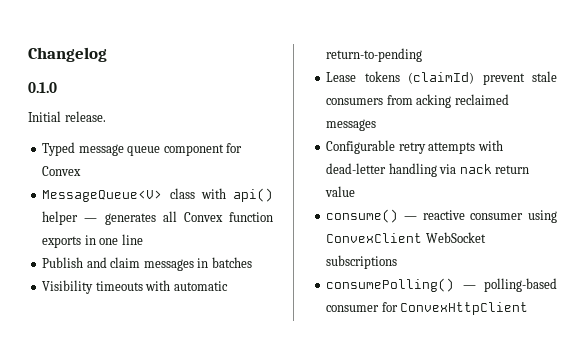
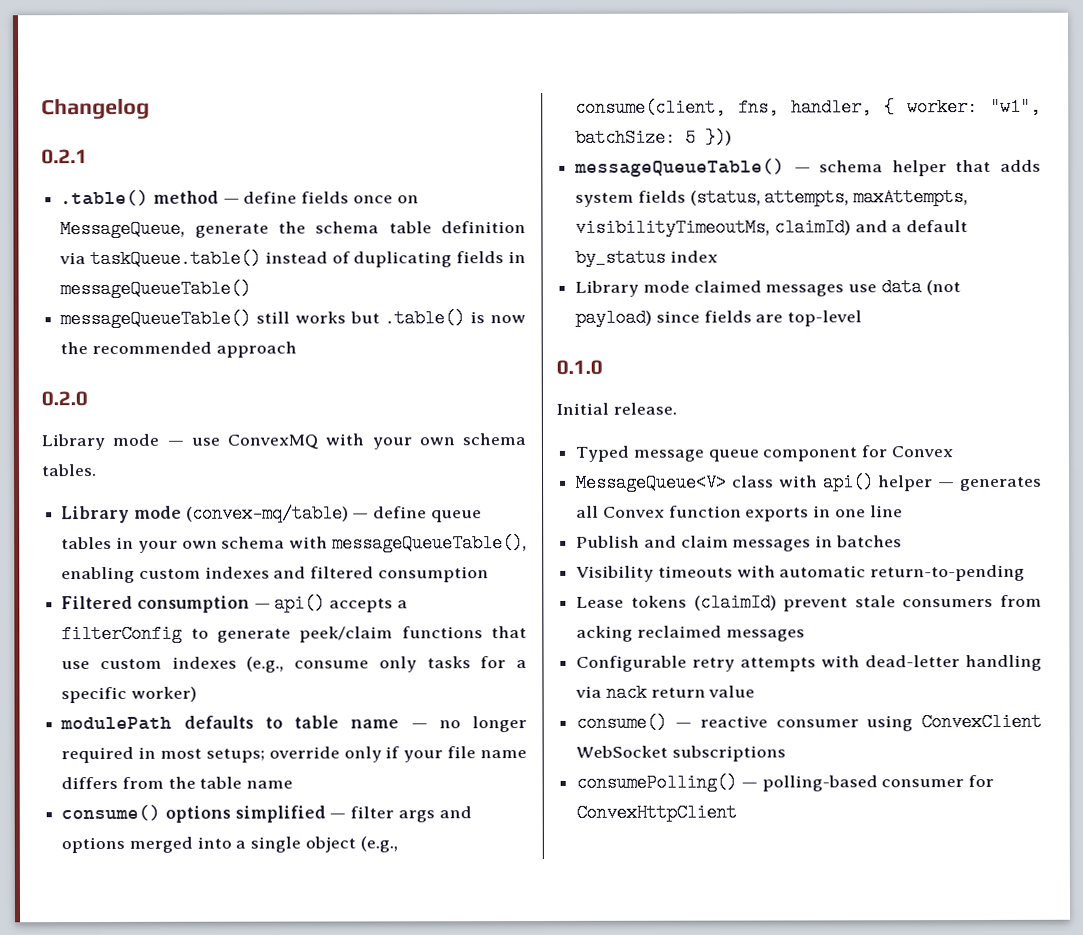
(107, 54) none -> [41,149,88,165] [60,189,419,207] [60,219,526,239] [59,249,527,269] [60,279,252,299] [60,309,526,329] [60,341,297,358] [41,391,88,407] [41,433,526,451] [41,464,97,477] [61,504,482,524] [61,534,527,553] [61,566,489,584] [61,594,408,613] [61,624,527,644] [61,656,527,673] [61,686,197,704] [60,715,527,733] [61,746,527,764] [61,776,294,790] [61,804,472,823] [61,836,398,854] [575,97,1041,117] [575,128,733,147] [574,158,1041,177] [575,188,969,207] [575,218,969,237] [575,248,718,267] [575,278,961,297] [575,308,863,327] // 0.2.1 // .table() method — define fields once on MessageQueue, generate the schema table definition via taskQueue.table() instead of duplicating fields in messageQueueTable() // messageQueueTable() still works but .table() is now the recommended approach // 0.2.0 // Library mode — use ConvexMQ with your own schema tables. // Library mode (convex-mq/table) — define queue tables in your own schema with messageQueueTable(), enabling custom indexes and filtered consumption // Filtered consumption — api() accepts a filterConfig to generate peek/claim functions that use custom indexes (e.g., consume only tasks for a specific worker) // modulePath defaults to table name — no longer required in most setups; override only if your file name differs from the table name // consume() options simplified — filter args and options merged into a single object (e.g., consume(client, fns, handler, { worker: "w1", batchSize: 5 })) // messageQueueTable() — schema helper that adds system fields (status, attempts, maxAttempts, visibilityTimeoutMs, claimId) and a default by_status index // Library mode claimed messages use data (not payload) since fields are top-level

